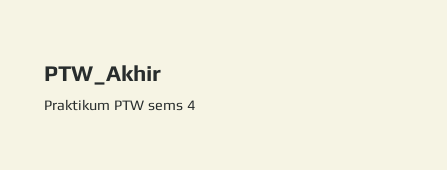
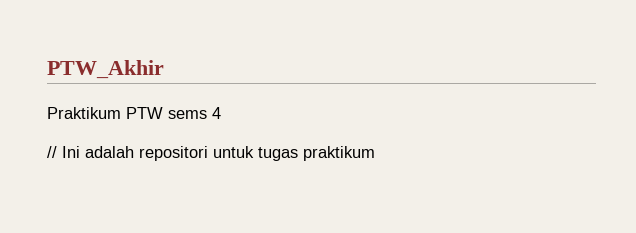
(195, 105) none -> [47,146,375,161] // // Ini adalah repositori untuk tugas praktikum

